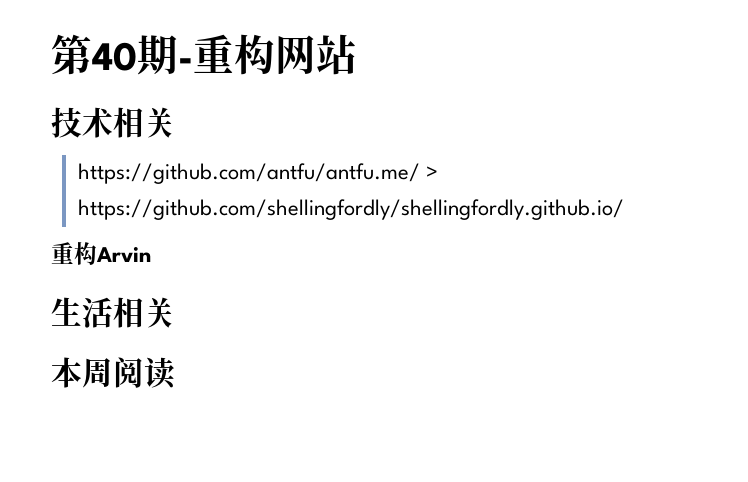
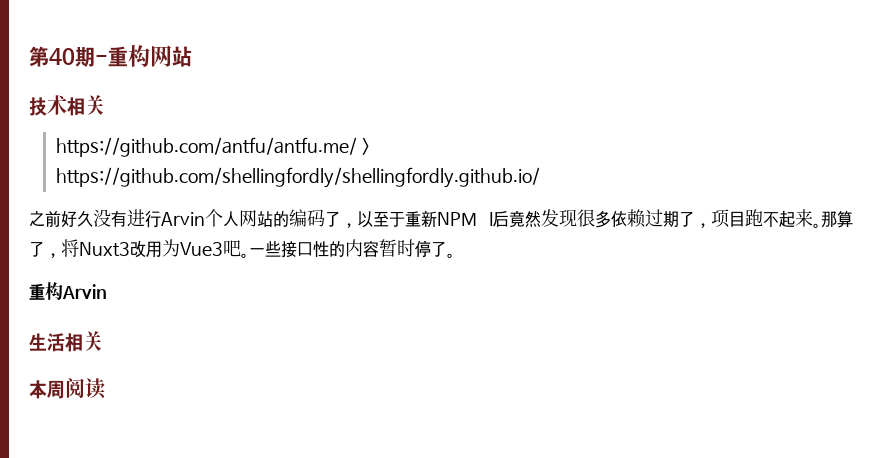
(625, 209) none -> [29,209,853,228] [29,239,455,258] // 之前好久没有进行Arvin个人网站的编码了，以至于重新NPM I后竟然发现很多依赖过期了，项目跑不起来。那算了，将Nuxt3改用为Vue3吧。一些接口性的内容暂时停了。

